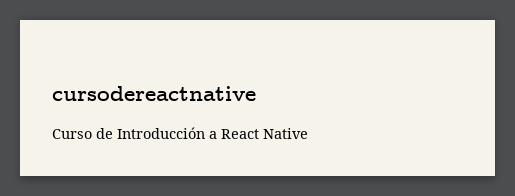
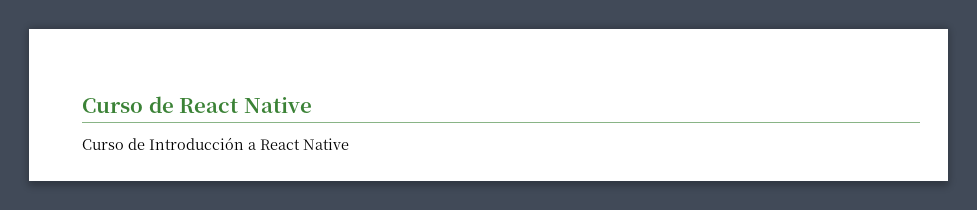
[52,86,256,101] cursodereactnative -> [82,96,312,113] Curso de React Native

